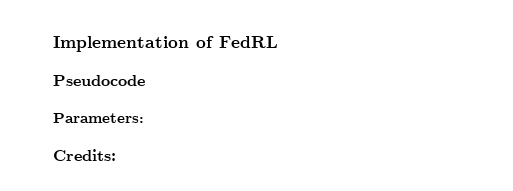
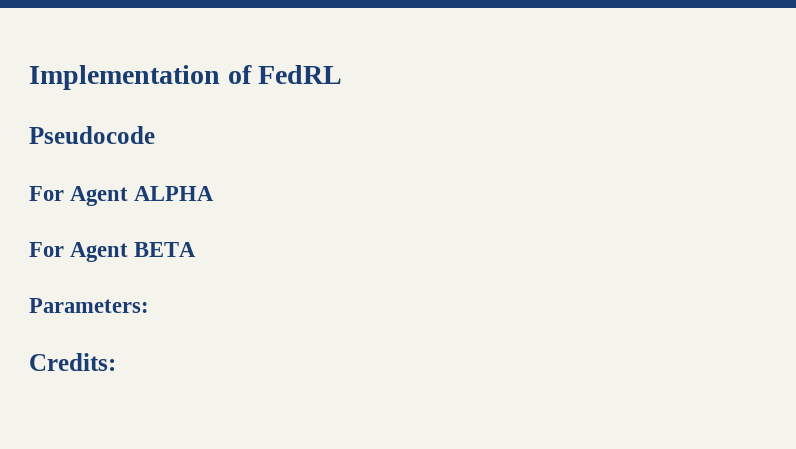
(145, 80) none -> [29,186,215,206] [29,242,197,262] // For Agent ALPHA // For Agent BETA

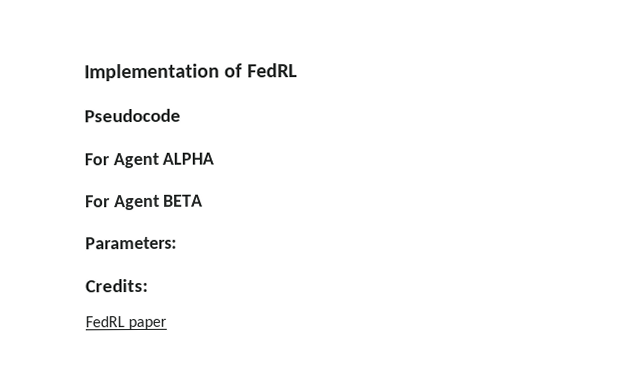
(116, 362) none -> [85,316,168,331] // FedRL paper

